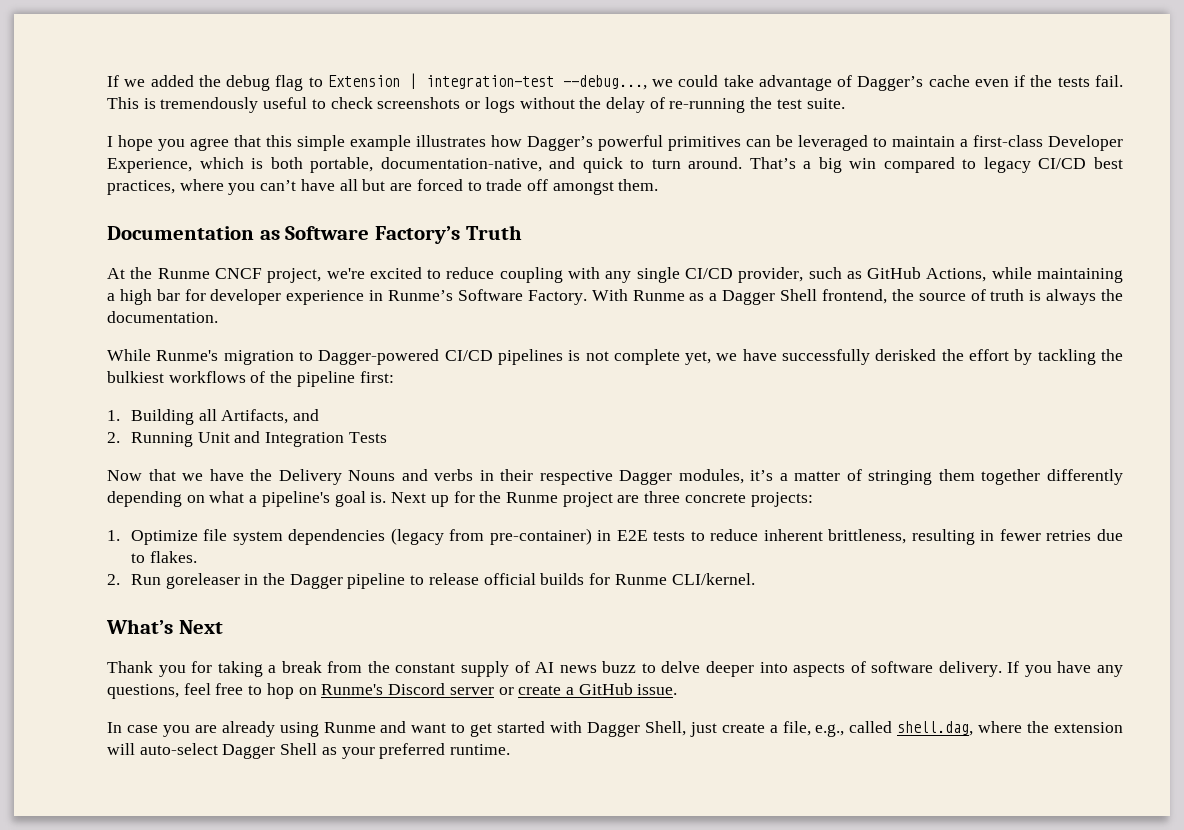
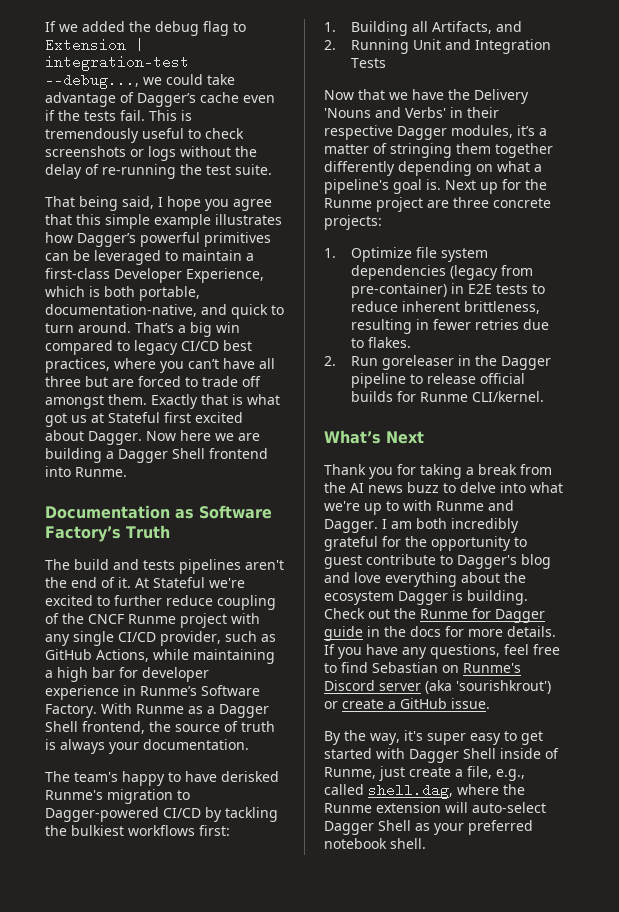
(845, 103) none -> [45,196,154,211] That being said,
(358, 185) none -> [45,376,81,387] three
(659, 185) none -> [151,394,280,409] [45,412,243,427] [45,430,260,445] [45,448,268,463] [45,466,127,477] Exactly that is what got us at Stateful first excited about Dagger. Now here we are building a Dagger Shell frontend into Runme.
[107,267,322,283] At the Runme CNCF project, -> [45,559,284,574] [45,577,205,588] The build and tests pipelines aren't the end of it. At Stateful
(442, 274) none -> [114,595,162,606] further
(563, 275) none -> [45,613,227,628] of the CNCF Runme project
[1100,289,1123,301] the -> [109,742,139,754] your
[107,349,151,361] While -> [45,771,279,786] The team's happy to have derisked
[497,349,1010,365] pipelines is not complete yet, we have successfully derisked the effort -> (201, 813) none
[250,371,355,387] of the pipeline -> (195, 830) none
[348,469,474,481] Nouns and verbs -> [324,107,446,118] 'Nouns and Verbs'
[395,661,530,677] constant supply of -> (346, 487) none
[705,661,1002,677] deeper into aspects of software delivery. -> [500,482,563,493] [324,500,514,515] [324,518,519,533] [324,536,527,551] [324,554,551,569] [324,572,526,587] [324,590,528,605] [324,608,545,623] [324,626,556,641] into what we're up to with Runme and Dagger. I am both incredibly grateful for the opportunity to guest contribute to Dagger's blog and love everything about the ecosystem Dagger is building. Check out the Runme for Dagger guide in the docs for more details.
[266,683,294,699] hop -> [341,662,438,673] find Sebastian
(494, 691) none -> [425,680,551,694] (aka 'sourishkrout')
[107,721,447,737] In case you are already using Runme and want -> [324,730,501,745] By the way, it's super easy
[644,721,686,736] Shell, -> [463,748,559,759] [324,767,376,779] Shell inside of Runme,
(1050, 727) none -> [324,803,372,813] Runme
[450,744,511,755] runtime. -> [324,838,426,849] notebook shell.

